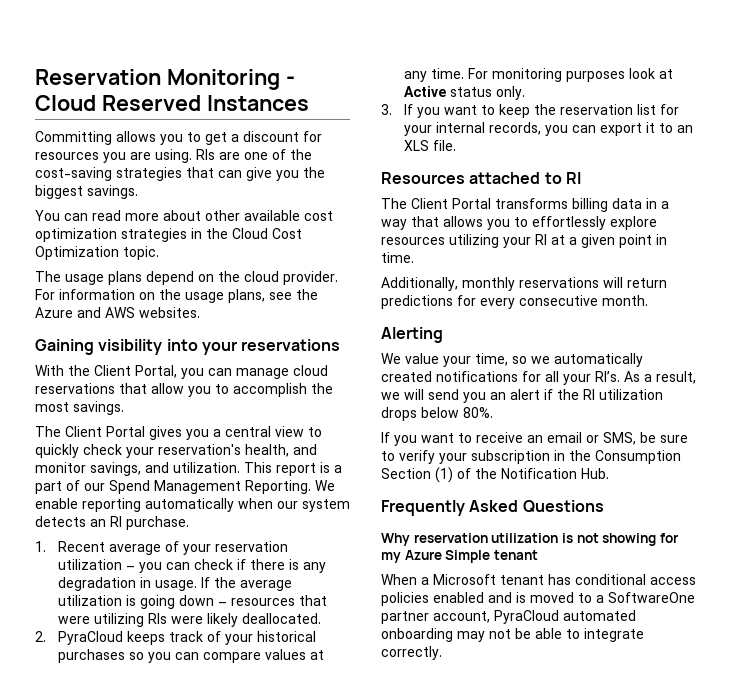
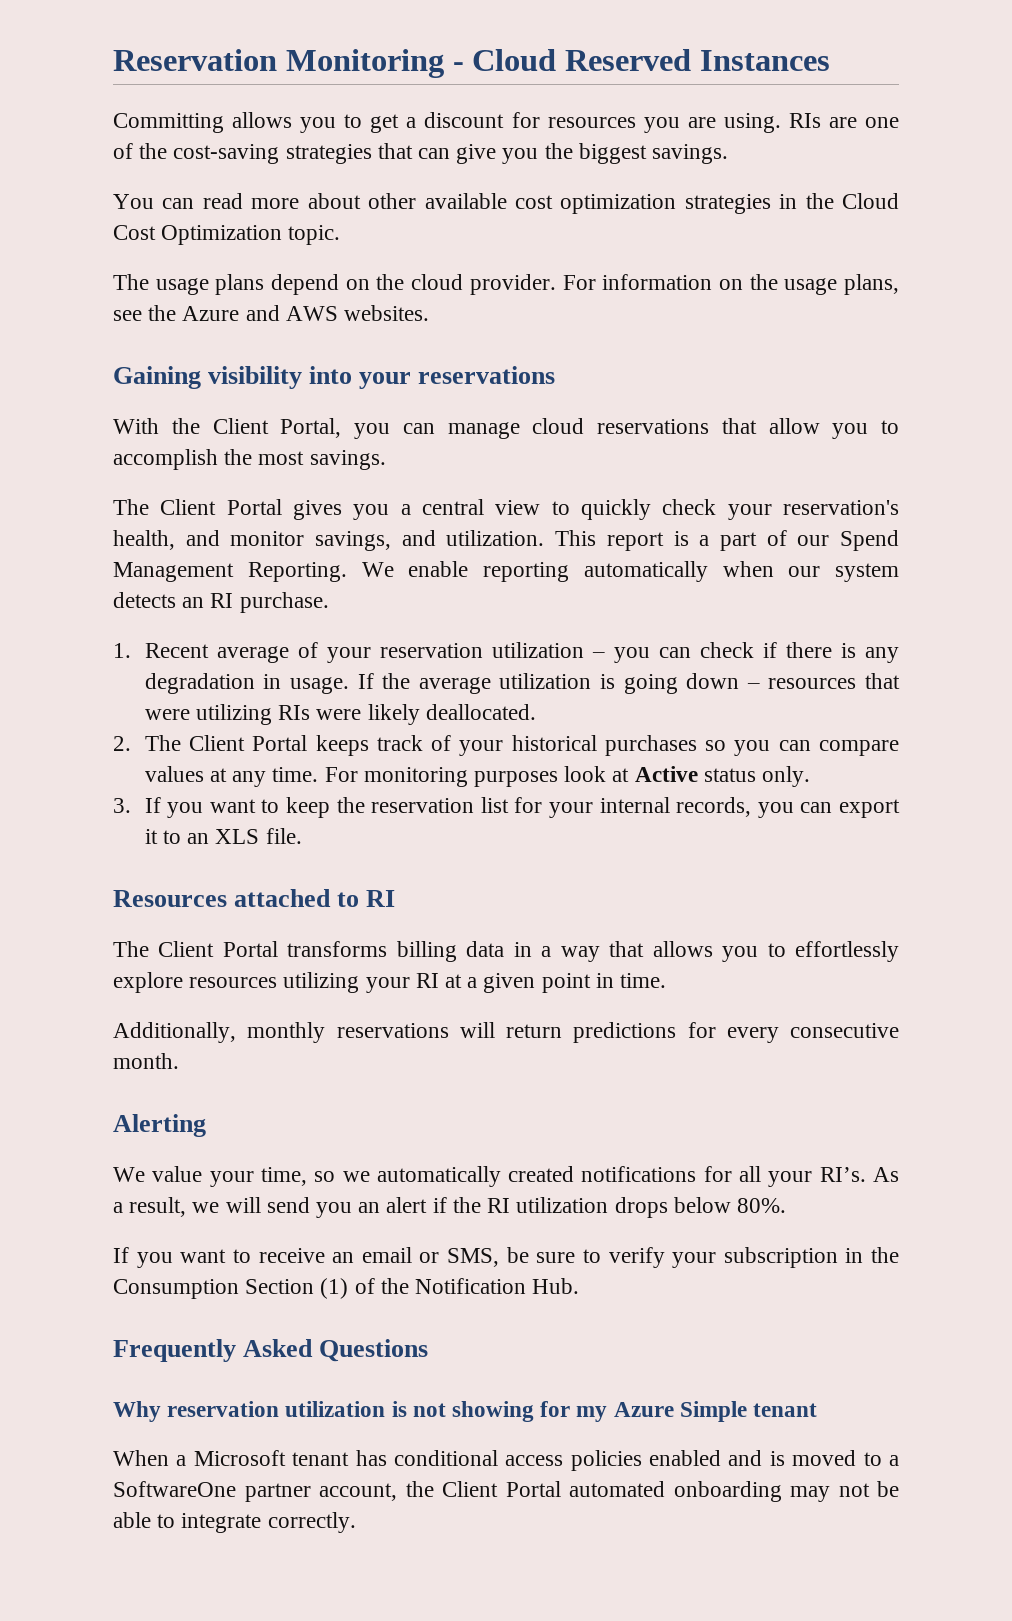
[58,631,124,645] PyraCloud -> [144,735,308,751] The Client Portal
[494,610,559,624] PyraCloud -> [405,1481,561,1497] the Client Portal

